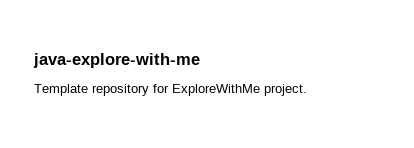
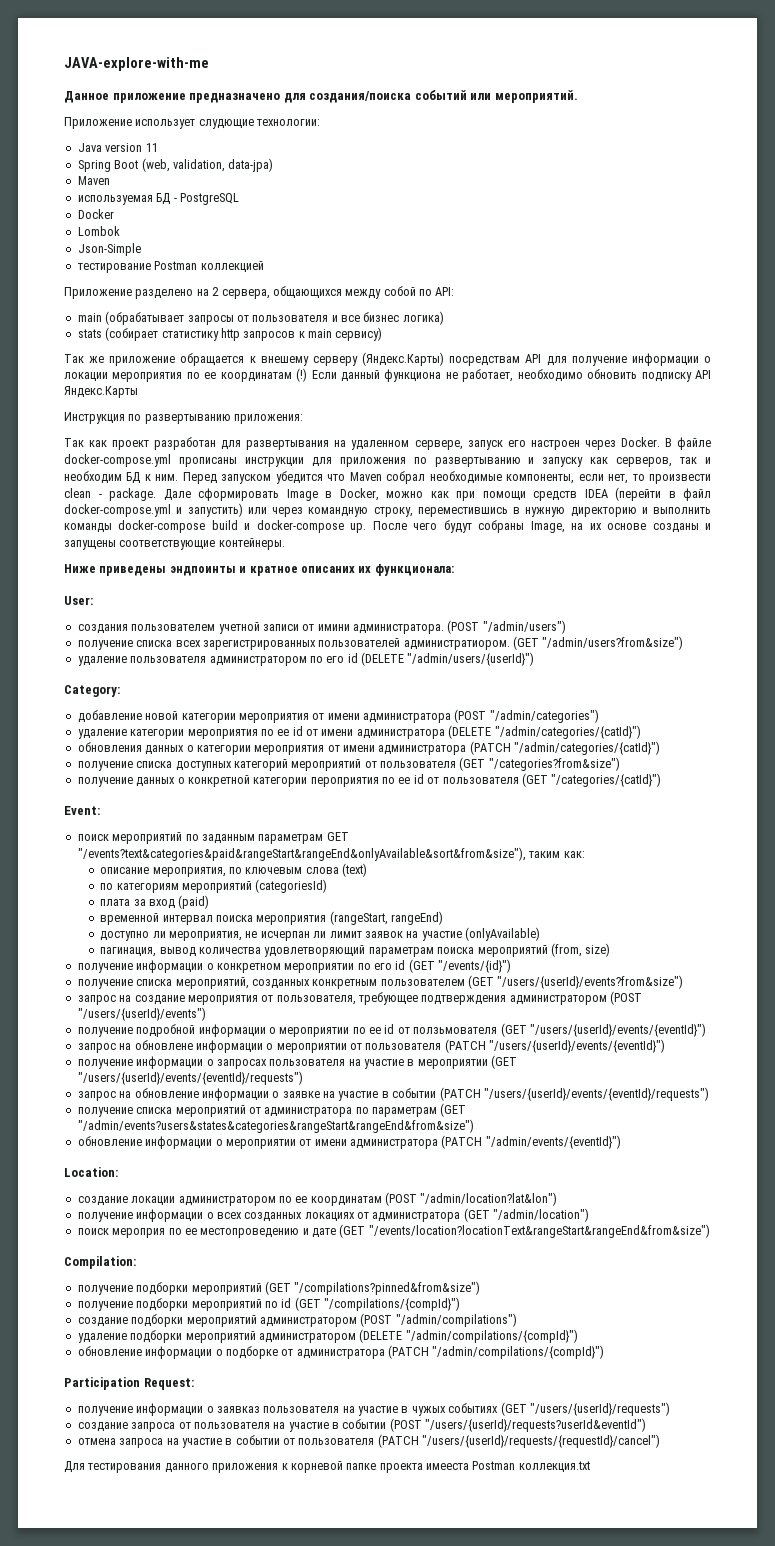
[33,53,200,68] [34,84,307,96] java-explore-with-me // Template repository for ExploreWithMe project. -> [64,57,209,71] [64,90,578,103] [64,117,321,129] [77,143,158,152] [77,158,274,172] [77,176,110,185] [77,193,239,205] [77,209,114,219] [77,226,120,236] [77,243,141,256] [77,261,264,273] [64,286,455,299] [77,311,444,325] [77,327,383,341] [64,352,711,366] [64,368,712,382] [64,386,138,398] [64,412,304,424] [64,437,712,450] [64,454,711,467] [64,471,711,484] [64,487,711,501] [64,503,711,517] [64,520,711,533] [64,538,285,550] [64,564,454,576] [64,596,93,605] [77,620,566,634] [77,636,684,650] [77,652,535,666] [64,685,120,697] [77,709,599,723] [77,725,641,739] [77,741,661,755] [77,757,620,771] [77,773,662,787] [64,806,100,815] [77,832,349,844] [77,847,585,861] [100,863,368,877] [100,879,328,893] [100,895,210,909] [100,911,444,925] [100,927,541,941] [100,943,611,957] [77,959,512,973] [77,975,684,989] [77,991,643,1005] [77,1007,206,1021] [77,1023,706,1037] [77,1039,666,1053] [77,1055,518,1069] [77,1071,303,1085] [77,1087,709,1101] [77,1103,467,1117] [77,1119,474,1133] [77,1135,621,1149] [64,1167,118,1177] [77,1192,558,1206] [77,1208,590,1222] [77,1224,710,1238] [64,1256,136,1269] [77,1281,481,1295] [77,1297,460,1311] [77,1313,517,1327] [77,1329,578,1343] [77,1345,605,1359] [64,1377,194,1390] [77,1402,670,1416] [77,1418,647,1432] [77,1434,661,1448] [64,1461,590,1473] JAVA-explore-with-me // Данное приложение предназначено для создания/поиска событий или мероприятий. // Приложение использует слудющие технологии: // Java version 11 // Spring Boot (web, validation, data-jpa) // Maven // используемая БД - PostgreSQL // Docker // Lombok // Json-Simple // тестирование Postman коллекцией // Приложение разделено на 2 сервера, общающихся между собой по API: // main (обрабатывает запросы от пользователя и все бизнес логика) // stats (собирает статистику http запросов к main сервису) // Так же приложение обращается к внешему серверу (Яндекс.Карты) посредствам API для получение информации о локации мероприятия по ее координатам (!) Если данный функциона не работает, необходимо обновить подписку API Яндекс.Карты // Инструкция по развертыванию приложения: // Так как проект разработан для развертывания на удаленном сервере, запуск его настроен через Docker. В файле docker-compose.yml прописаны инструкции для приложения по развертыванию и запуску как серверов, так и необходим БД к ним. Перед запуском убедится что Maven собрал необходимые компоненты, если нет, то произвести clean - package. Дале сформировать Image в Docker, можно как при помощи средств IDEA (перейти в файл docker-compose.yml и запустить) или через командную строку, переместившись в нужную директорию и выполнить команды docker-compose build и docker-compose up. После чего будут собраны Image, на их основе созданы и запущены соответствующие контейнеры. // Ниже приведены эндпоинты и кратное описаних их функционала: // User: // создания пользователем учетной записи от имини администратора. (POST "/admin/users") // получение списка всех зарегистрированных пользователей администратиором. (GET "/admin/users?from&size") // удаление пользователя администратором по его id (DELETE "/admin/users/{userId}") // Category: // добавление новой категории мероприятия от имени администратора (POST "/admin/categories") // удаление категории мероприятия по ее id от имени администратора (DELETE "/admin/categories/{catId}") // обновления данных о категории мероприятия от имени администратора (PATCH "/admin/categories/{catId}") // получение списка доступных категорий мероприятий от пользователя (GET "/categories?from&size") // получение данных о конкретной категории пероприятия по ее id от пользователя (GET "/categories/{catId}") // Event: // поиск мероприятий по заданным параметрам GET "/events?text&categories&paid&rangeStart&rangeEnd&onlyAvailable&sort&from&size"), таким как: // описание мероприятия, по ключевым слова (text) // по категориям мероприятий (categoriesId) // плата за вход (paid) // временной интервал поиска мероприятия (rangeStart, rangeEnd) // доступно ли мероприятия, не исчерпан ли лимит заявок на участие (onlyAvailable) // пагинация, вывод количества удовлетворяющий параметрам поиска мероприятий (from, size) // получение информации о конкретном мероприятии по его id (GET "/events/{id}") // получение списка мероприятий, созданных конкретным пользователем (GET "/users/{userId}/events?from&size") // запрос на создание мероприятия от пользователя, требующее подтверждения администратором (POST "/users/{userId}/events") // получение подробной информации о мероприятии по ее id от ползьмователя (GET "/users/{userId}/events/{eventId}") // запрос на обновлене информации о мероприятии от пользователя (PATCH "/users/{userId}/events/{eventId}") // получение информации о запросах пользователя на участие в мероприятии (GET "/users/{userId}/events/{eventId}/requests") // запрос на обновление информации о заявке на участие в событии (PATCH "/users/{userId}/events/{eventId}/requests") // получение списка мероприятий от администратора по параметрам (GET "/admin/events?users&states&categories&rangeStart&rangeEnd&from&size") // обновление информации о мероприятии от имени администратора (PATCH "/admin/events/{eventId}") // Location: // создание локации администратором по ее координатам (POST "/admin/location?lat&lon") // получение информации о всех созданных локациях от администратора (GET "/admin/location") // поиск мероприя по ее местопроведению и дате (GET "/events/location?locationText&rangeStart&rangeEnd&from&size") // Compilation: // получение подборки мероприятий (GET "/compilations?pinned&from&size") // получение подборки мероприятий по id (GET "/compilations/{compId}") // создание подборки мероприятий администратором (POST "/admin/compilations") // удаление подборки мероприятий администратором (DELETE "/admin/compilations/{compId}") // обновление информации о подборке от администратора (PATCH "/admin/compilations/{compId}") // Participation Request: // получение информации о заявказ пользователя на участие в чужых событиях (GET "/users/{userId}/requests") // создание запроса от пользователя на участие в событии (POST "/users/{userId}/requests?userId&eventId") // отмена запроса на участие в событии от пользователя (PATCH "/users/{userId}/requests/{requestId}/cancel") // Для тестирования данного приложения к корневой папке проекта имееста Postman коллекция.txt

